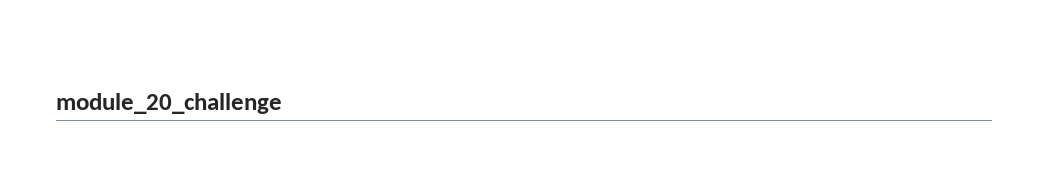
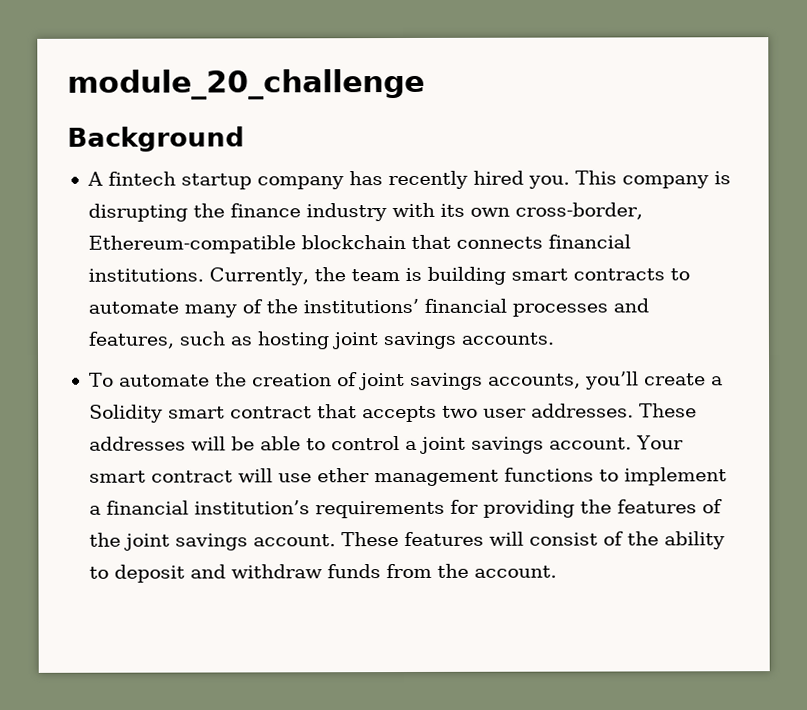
(282, 103) none -> [67,126,245,152] [86,170,731,190] [87,202,643,222] [87,234,631,254] [87,266,690,286] [87,298,649,318] [87,331,554,350] [88,371,723,391] [88,403,697,423] [88,435,684,454] [88,467,727,487] [88,499,723,519] [88,531,725,551] [88,563,557,583] // Background // A fintech startup company has recently hired you. This company is disrupting the finance industry with its own cross-border, Ethereum-compatible blockchain that connects financial institutions. Currently, the team is building smart contracts to automate many of the institutions’ financial processes and features, such as hosting joint savings accounts. // To automate the creation of joint savings accounts, you’ll create a Solidity smart contract that accepts two user addresses. These addresses will be able to control a joint savings account. Your smart contract will use ether management functions to implement a financial institution’s requirements for providing the features of the joint savings account. These features will consist of the ability to deposit and withdraw funds from the account.

